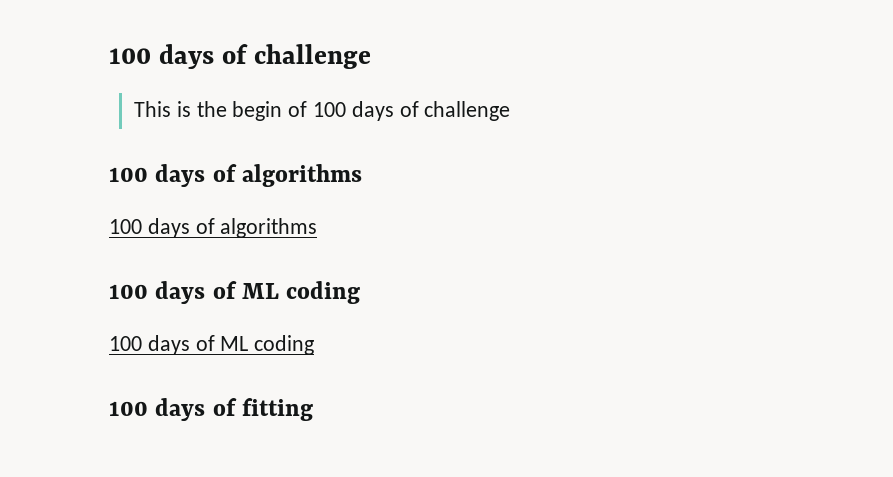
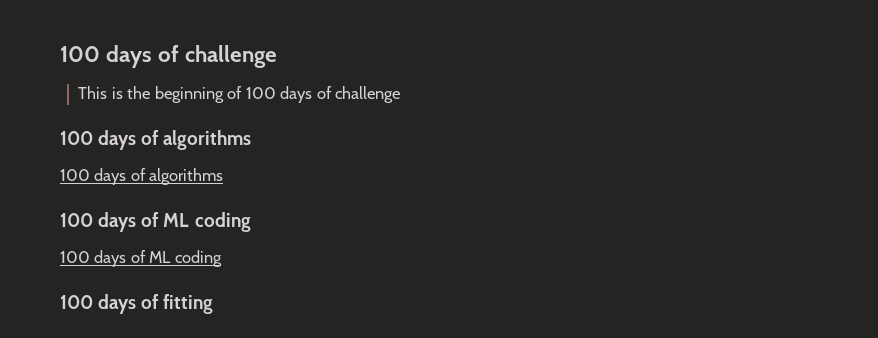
[232,101,283,121] begin -> [154,86,224,103] beginning

